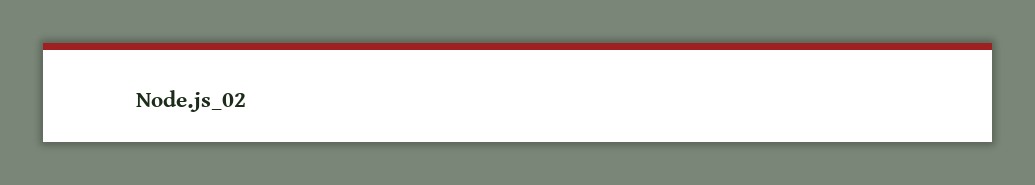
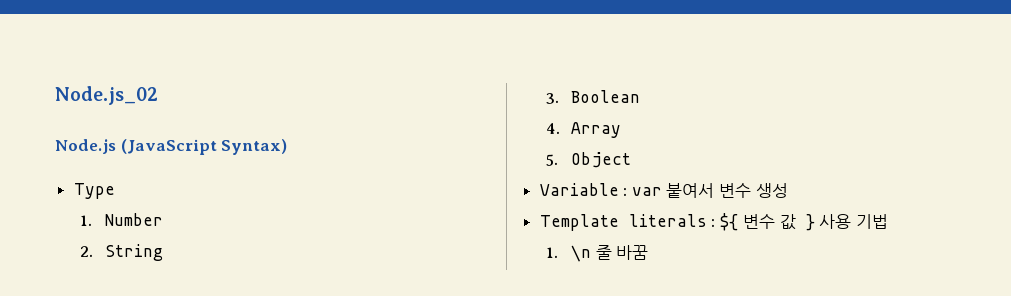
(246, 101) none -> [55,139,288,155] [73,183,115,199] [80,213,164,226] [80,244,164,261] [546,90,641,104] [546,122,622,138] [546,152,632,168] [539,183,788,198] [539,213,889,231] [546,245,649,262] // Node.js (JavaScript Syntax) // Type // 1. Number // 2. String // 3. Boolean // 4. Array // 5. Object // Variable : var 붙여서 변수 생성 // Template literals : ${ 변수 값 } 사용 기법 // 1. \n 줄 바꿈

